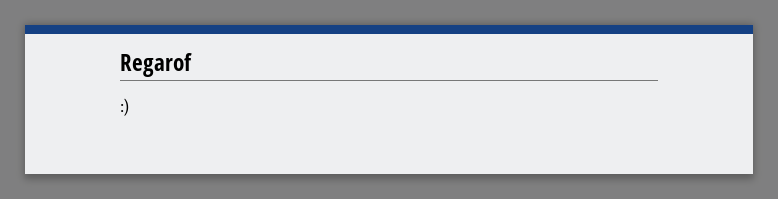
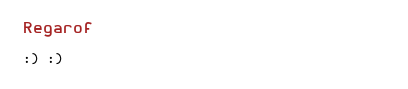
(129, 107) none -> [47,53,63,65] :)

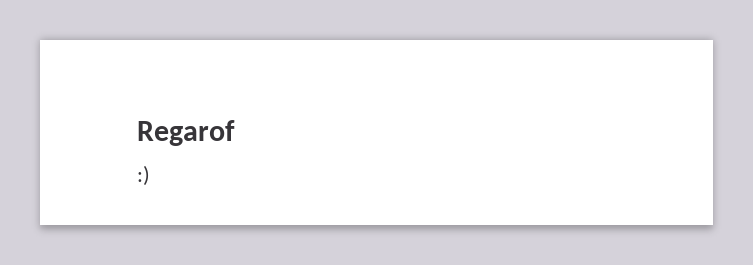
[47,53,63,65] :) -> (150, 175) none

